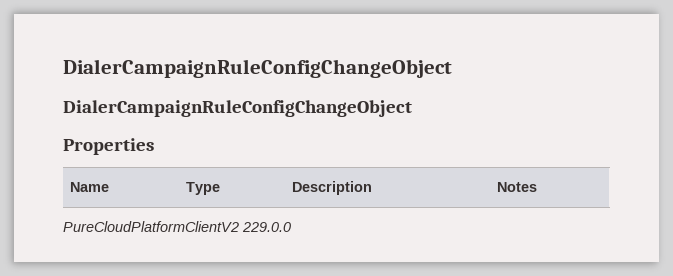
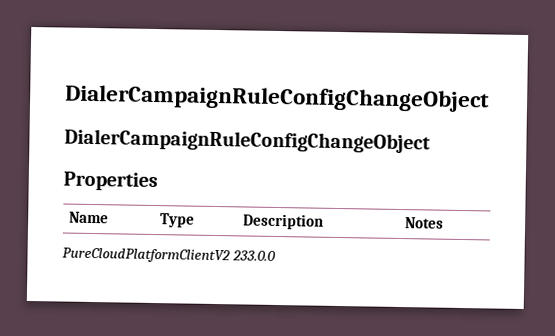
[242,222,291,232] 229.0.0 -> [231,250,276,261] 233.0.0

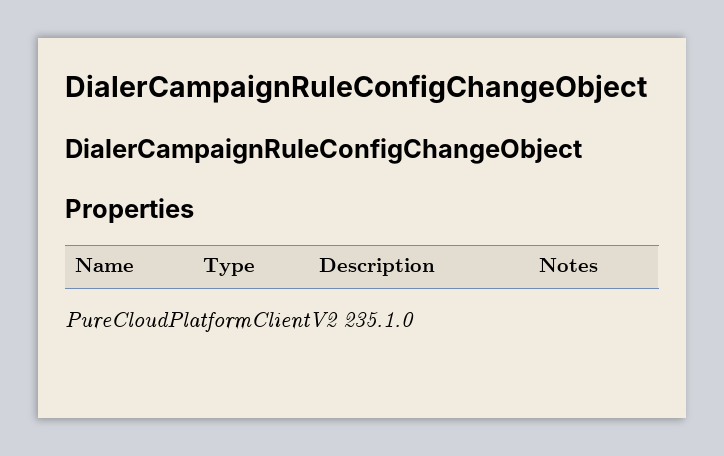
[231,250,276,261] 233.0.0 -> [343,312,414,327] 235.1.0

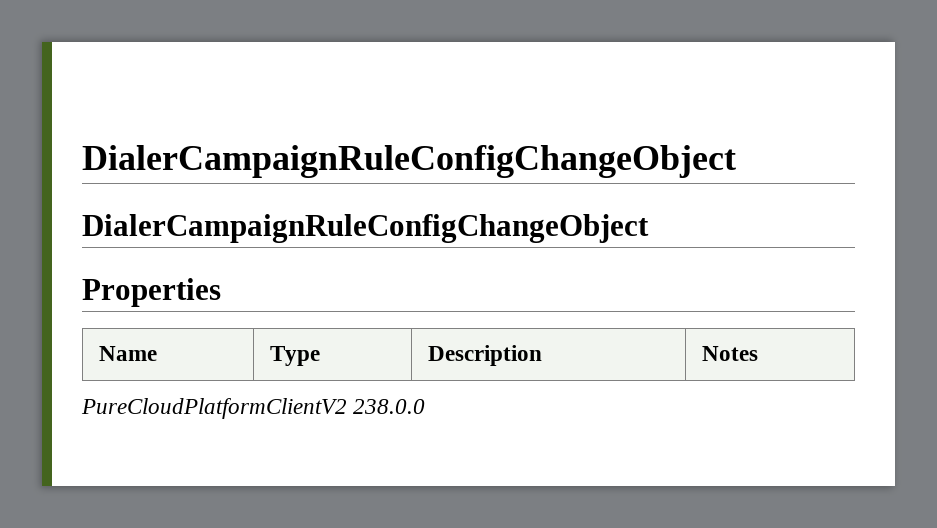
[343,312,414,327] 235.1.0 -> [353,399,426,414] 238.0.0

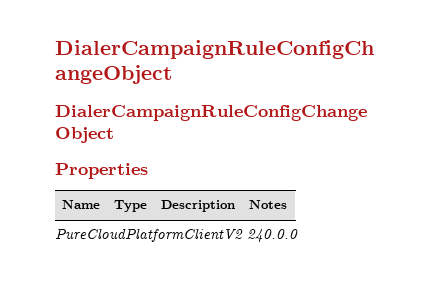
[353,399,426,414] 238.0.0 -> [247,229,298,242] 240.0.0

